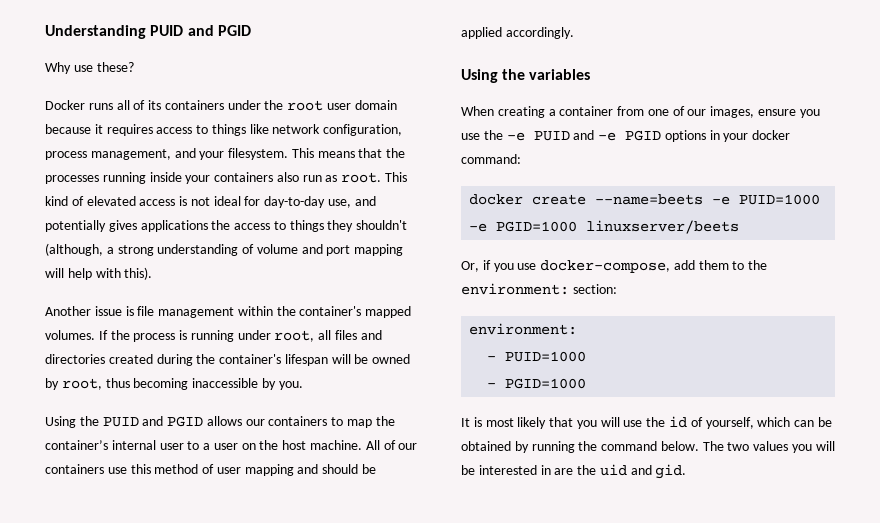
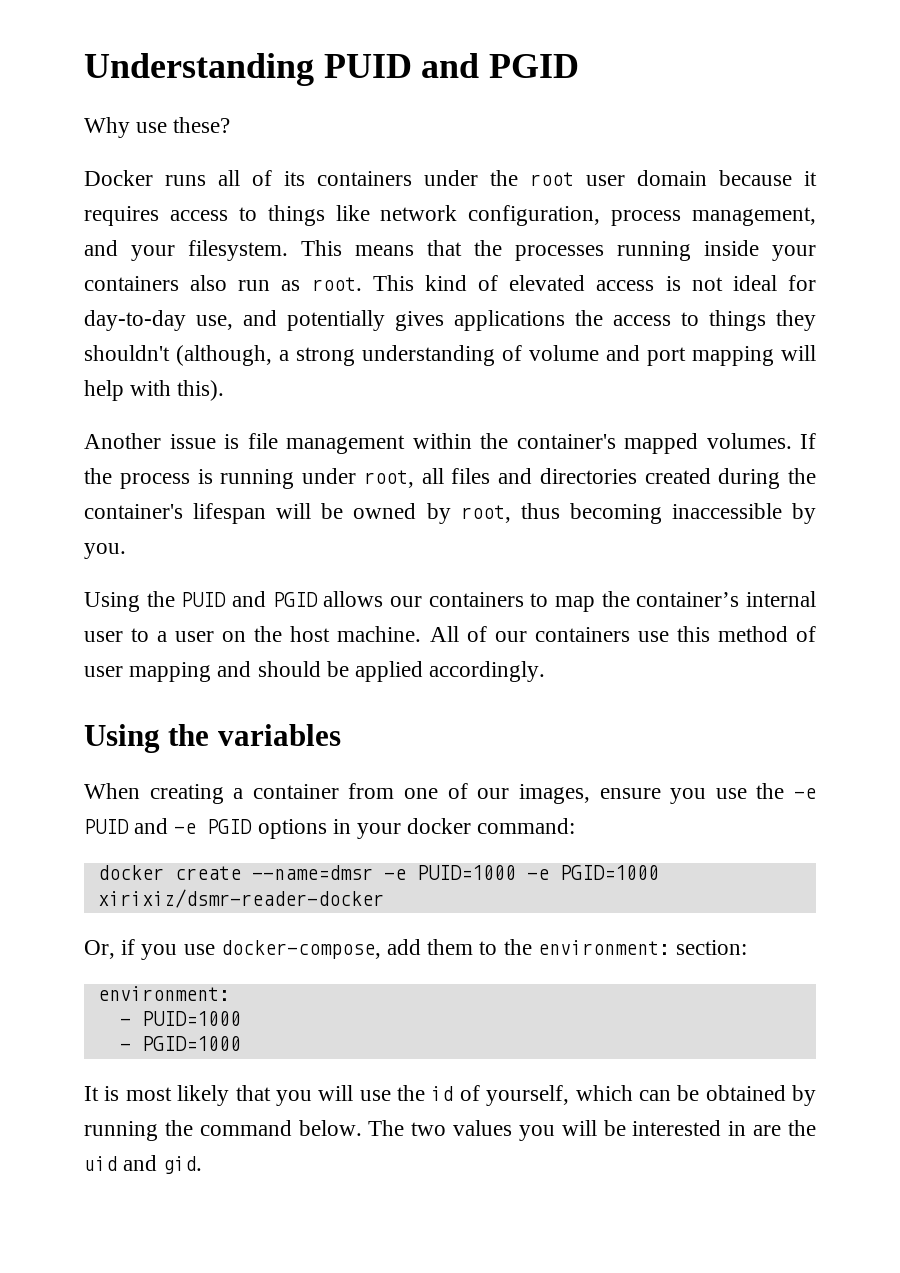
[595,194,704,205] --name=beets -> [251,865,373,880] --name=dmsr
[586,220,740,234] linuxserver/beets -> [97,889,384,908] xirixiz/dsmr-reader-docker

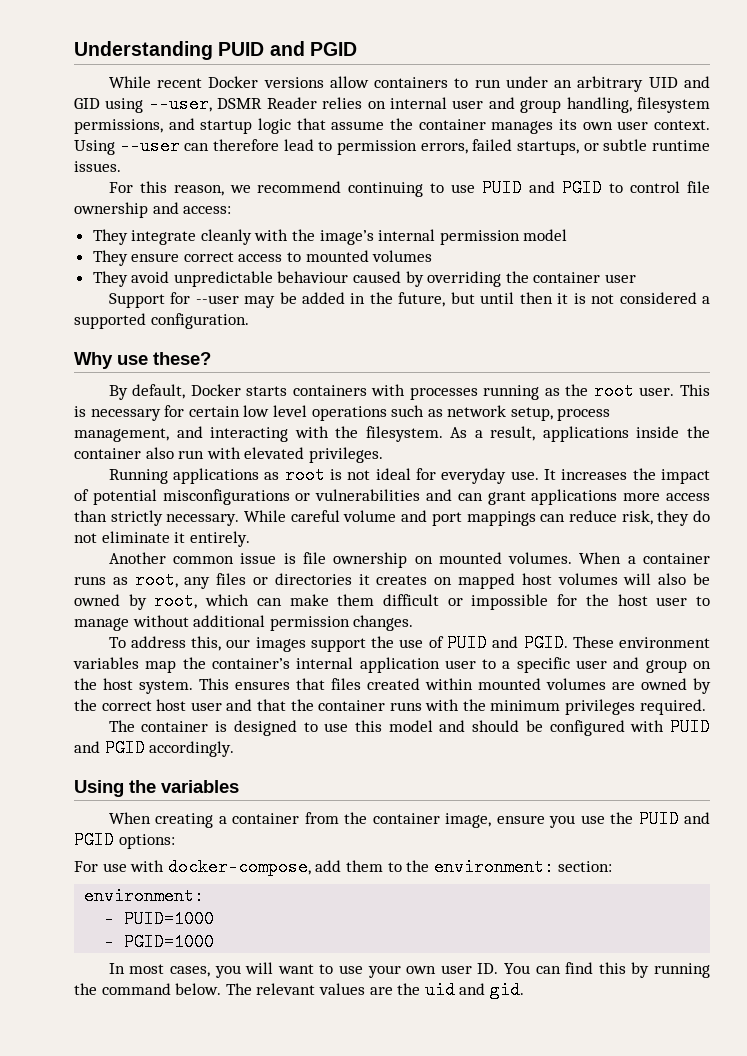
[84,117,231,138] [84,170,817,186] [84,205,816,226] [84,240,816,261] [84,275,817,291] [84,310,816,331] [84,345,816,366] [84,380,225,401] Why use these? // Docker runs all of its containers under the root user domain because it requires access to things like network configuration, process management, and your filesystem. This means that the processes running inside your containers also run as root. This kind of elevated access is not ideal for day-to-day use, and potentially gives applications the access to things they shouldn't (although, a strong understanding of volume and port mapping will help with this). -> [108,76,710,92] [74,95,710,113] [74,118,710,134] [74,137,710,155] [74,161,121,172] [108,179,710,197] [74,202,232,218] [92,229,568,245] [92,250,433,266] [92,271,637,287] [108,292,710,308] [74,313,249,329] [74,352,211,369] [108,382,711,400] [74,405,611,421] [74,426,710,442] [74,447,383,463] [108,466,710,484] [74,489,710,505] [74,510,710,526] [74,531,250,547] While recent Docker versions allow containers to run under an arbitrary UID and GID using --user, DSMR Reader relies on internal user and group handling, filesystem permissions, and startup logic that assume the container manages its own user context. Using --user can therefore lead to permission errors, failed startups, or subtle runtime issues. // For this reason, we recommend continuing to use PUID and PGID to control file ownership and access: // They integrate cleanly with the image’s internal permission model // They ensure correct access to mounted volumes // They avoid unpredictable behaviour caused by overriding the container user // Support for --user may be added in the future, but until then it is not considered a supported configuration. // Why use these? // By default, Docker starts containers with processes running as the root user. This is necessary for certain low level operations such as network setup, process management, and interacting with the filesystem. As a result, applications inside the container also run with elevated privileges. // Running applications as root is not ideal for everyday use. It increases the impact of potential misconfigurations or vulnerabilities and can grant applications more access than strictly necessary. While careful volume and port mappings can reduce risk, they do not eliminate it entirely.
(161, 441) none -> [173,556,235,564] common
[286,433,816,454] [84,468,816,489] [84,503,817,524] [84,543,126,559] [84,591,549,612] management within the container's mapped volumes. If the process is running under root, all files and directories created during the container's lifespan will be owned by root, thus becoming inaccessible by you. // Using the PUID and PGID allows our containers to -> [333,552,710,568] [74,571,710,589] [74,592,710,610] [74,615,414,631] [108,634,711,652] [73,657,139,669] ownership on mounted volumes. When a container runs as root, any files or directories it creates on mapped host volumes will also be owned by root, which can make them difficult or impossible for the host user to manage without additional permission changes. // To address this, our images support the use of PUID and PGID. These environment variables
(816, 599) none -> [359,657,440,673] application
[175,626,816,642] [84,661,424,682] user on the host machine. All of our containers use this method of user mapping and should be applied -> [516,657,711,673] [74,678,711,694] [74,699,706,715] [108,718,711,736] [74,739,145,757] specific user and group on the host system. This ensures that files created within mounted volumes are owned by the correct host user and that the container runs with the minimum privileges required. // The container is designed to use this model and should be configured with PUID and PGID
[404,783,590,804] one of our images, -> [344,812,492,828] the container image,
[794,788,817,799] [84,818,576,839] [97,865,659,880] [97,889,384,908] [84,939,215,960] -e PUID and -e PGID options in your docker command: // docker create --name=dmsr -e PUID=1000 -e PGID=1000 xirixiz/dsmr-reader-docker // Or, if you use -> [638,810,710,828] [74,831,175,849] [74,860,165,872] PUID and PGID options: // For use with
[84,1085,786,1106] It is most likely that you will use the id of yourself, which can be obtained -> [108,962,626,978] In most cases, you will want to use your own user ID. You can find this
[411,1120,747,1141] two values you will be interested in -> [256,983,365,995] relevant values

